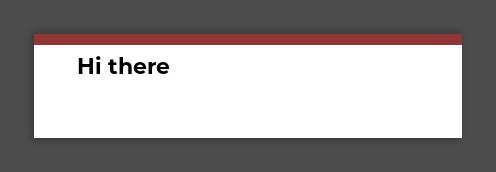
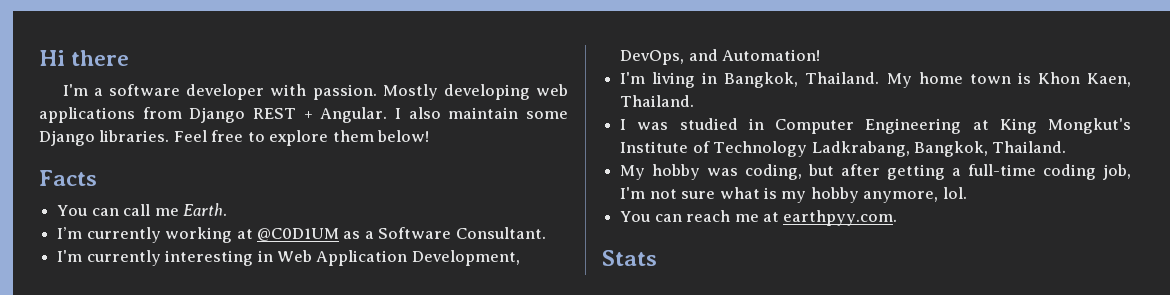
(170, 65) none -> [62,84,568,100] [39,107,569,123] [39,130,430,146] [39,170,97,186] [57,203,227,216] [57,227,546,243] [57,250,520,266] [620,49,821,65] [620,72,1131,88] [620,95,695,107] [620,118,1131,134] [620,141,1067,157] [620,164,1131,180] [620,187,967,203] [620,210,898,226] [602,250,657,266] // I'm a software developer with passion. Mostly developing web applications from Django REST + Angular. I also maintain some Django libraries. Feel free to explore them below! // Facts // You can call me Earth. // I’m currently working at @C0D1UM as a Software Consultant. // I'm currently interesting in Web Application Development, DevOps, and Automation! // I'm living in Bangkok, Thailand. My home town is Khon Kaen, Thailand. // I was studied in Computer Engineering at King Mongkut's Institute of Technology Ladkrabang, Bangkok, Thailand. // My hobby was coding, but after getting a full-time coding job, I'm not sure what is my hobby anymore, lol. // You can reach me at earthpyy.com. // Stats

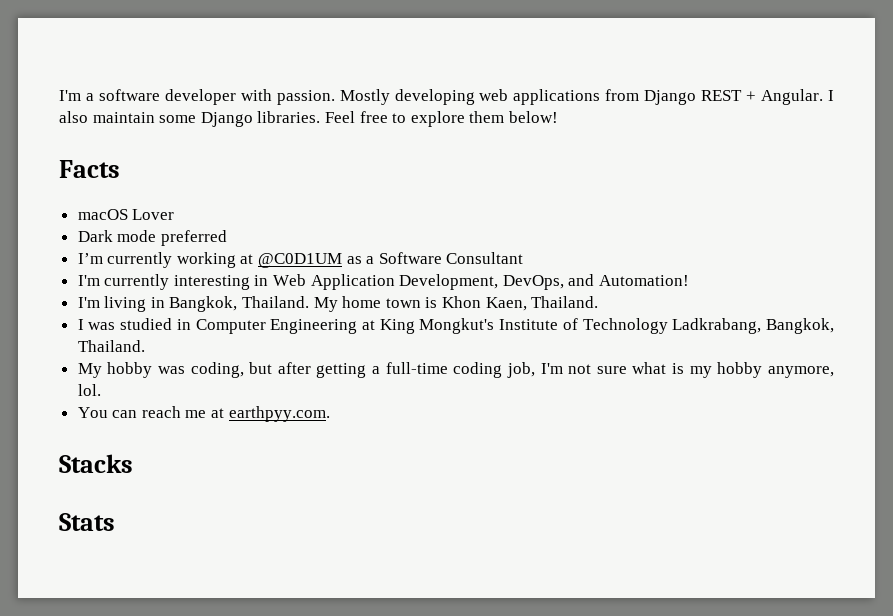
[39,50,130,66] Hi there // -> (59, 95) none
[57,203,227,216] You can call me Earth. -> [77,209,175,220] [77,230,227,246] macOS Lover // Dark mode preferred
[455,227,546,239] Consultant. -> [446,252,524,264] Consultant
(898, 218) none -> [59,454,133,473] // Stacks

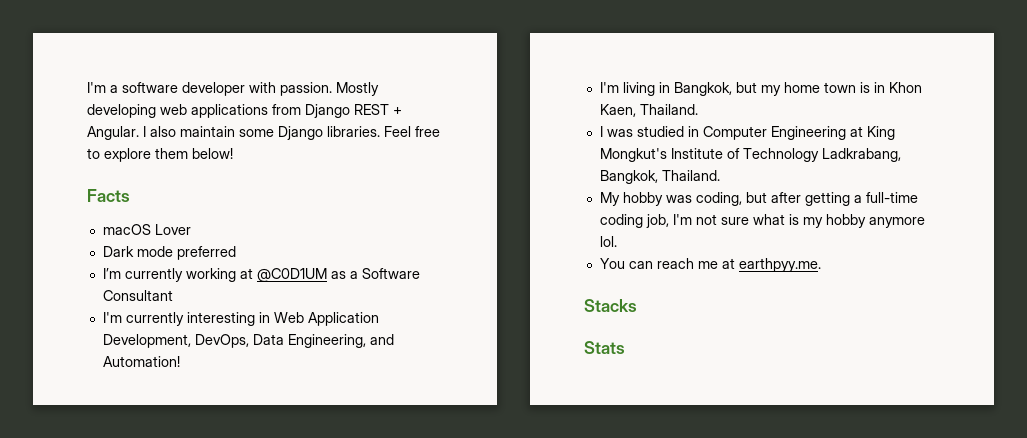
(564, 282) none -> [252,334,366,348] Data Engineering,
[242,296,338,312] Thailand. My -> [735,82,781,96] but my
(438, 302) none -> [873,82,885,93] in
[767,366,834,378] anymore, -> [868,217,925,228] anymore
[228,406,330,422] earthpyy.com. -> [738,258,821,272] earthpyy.me.

